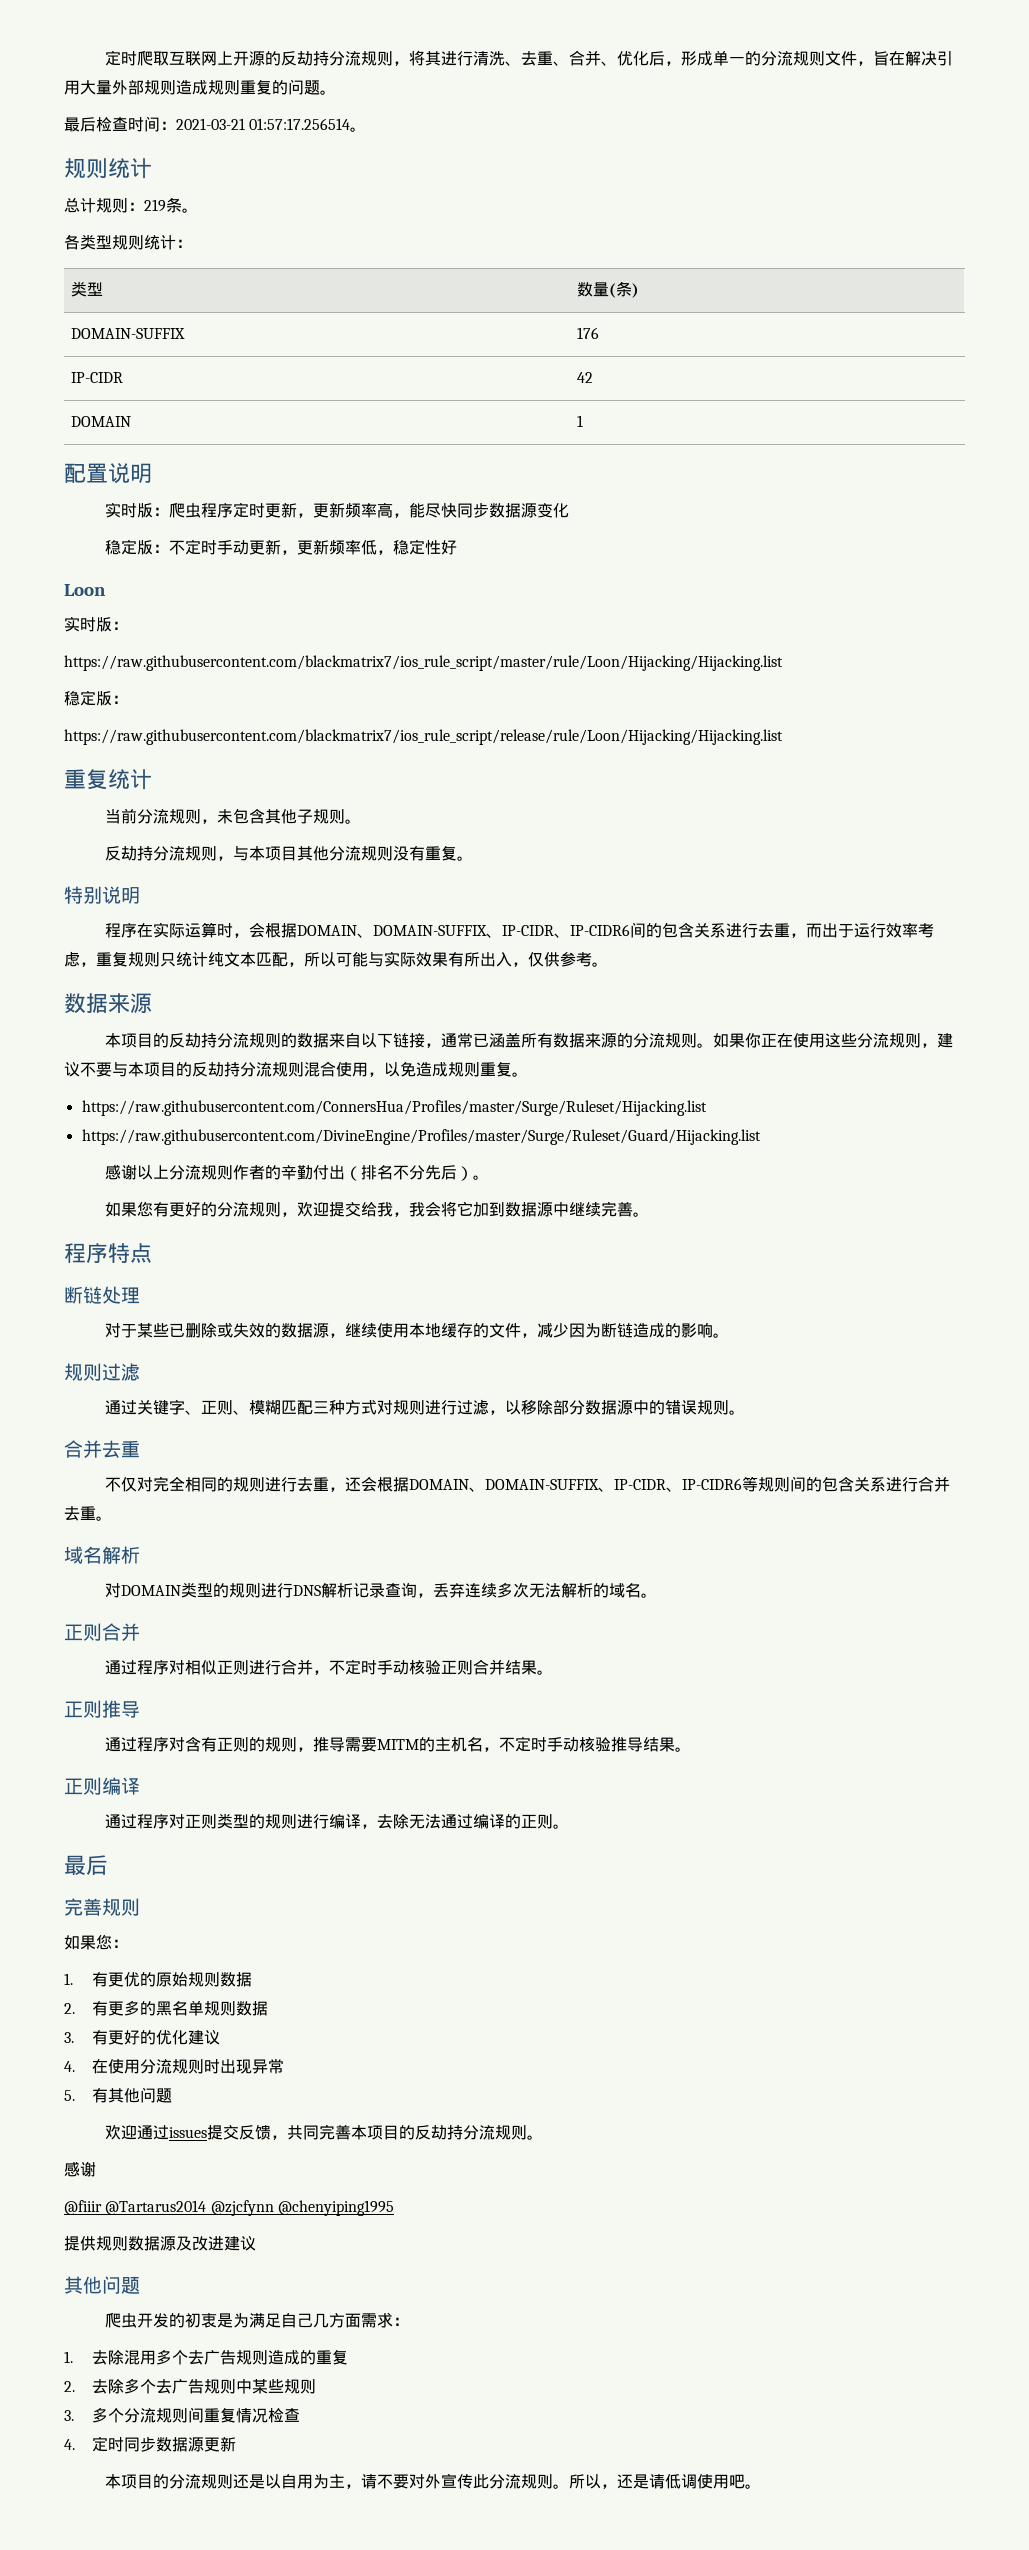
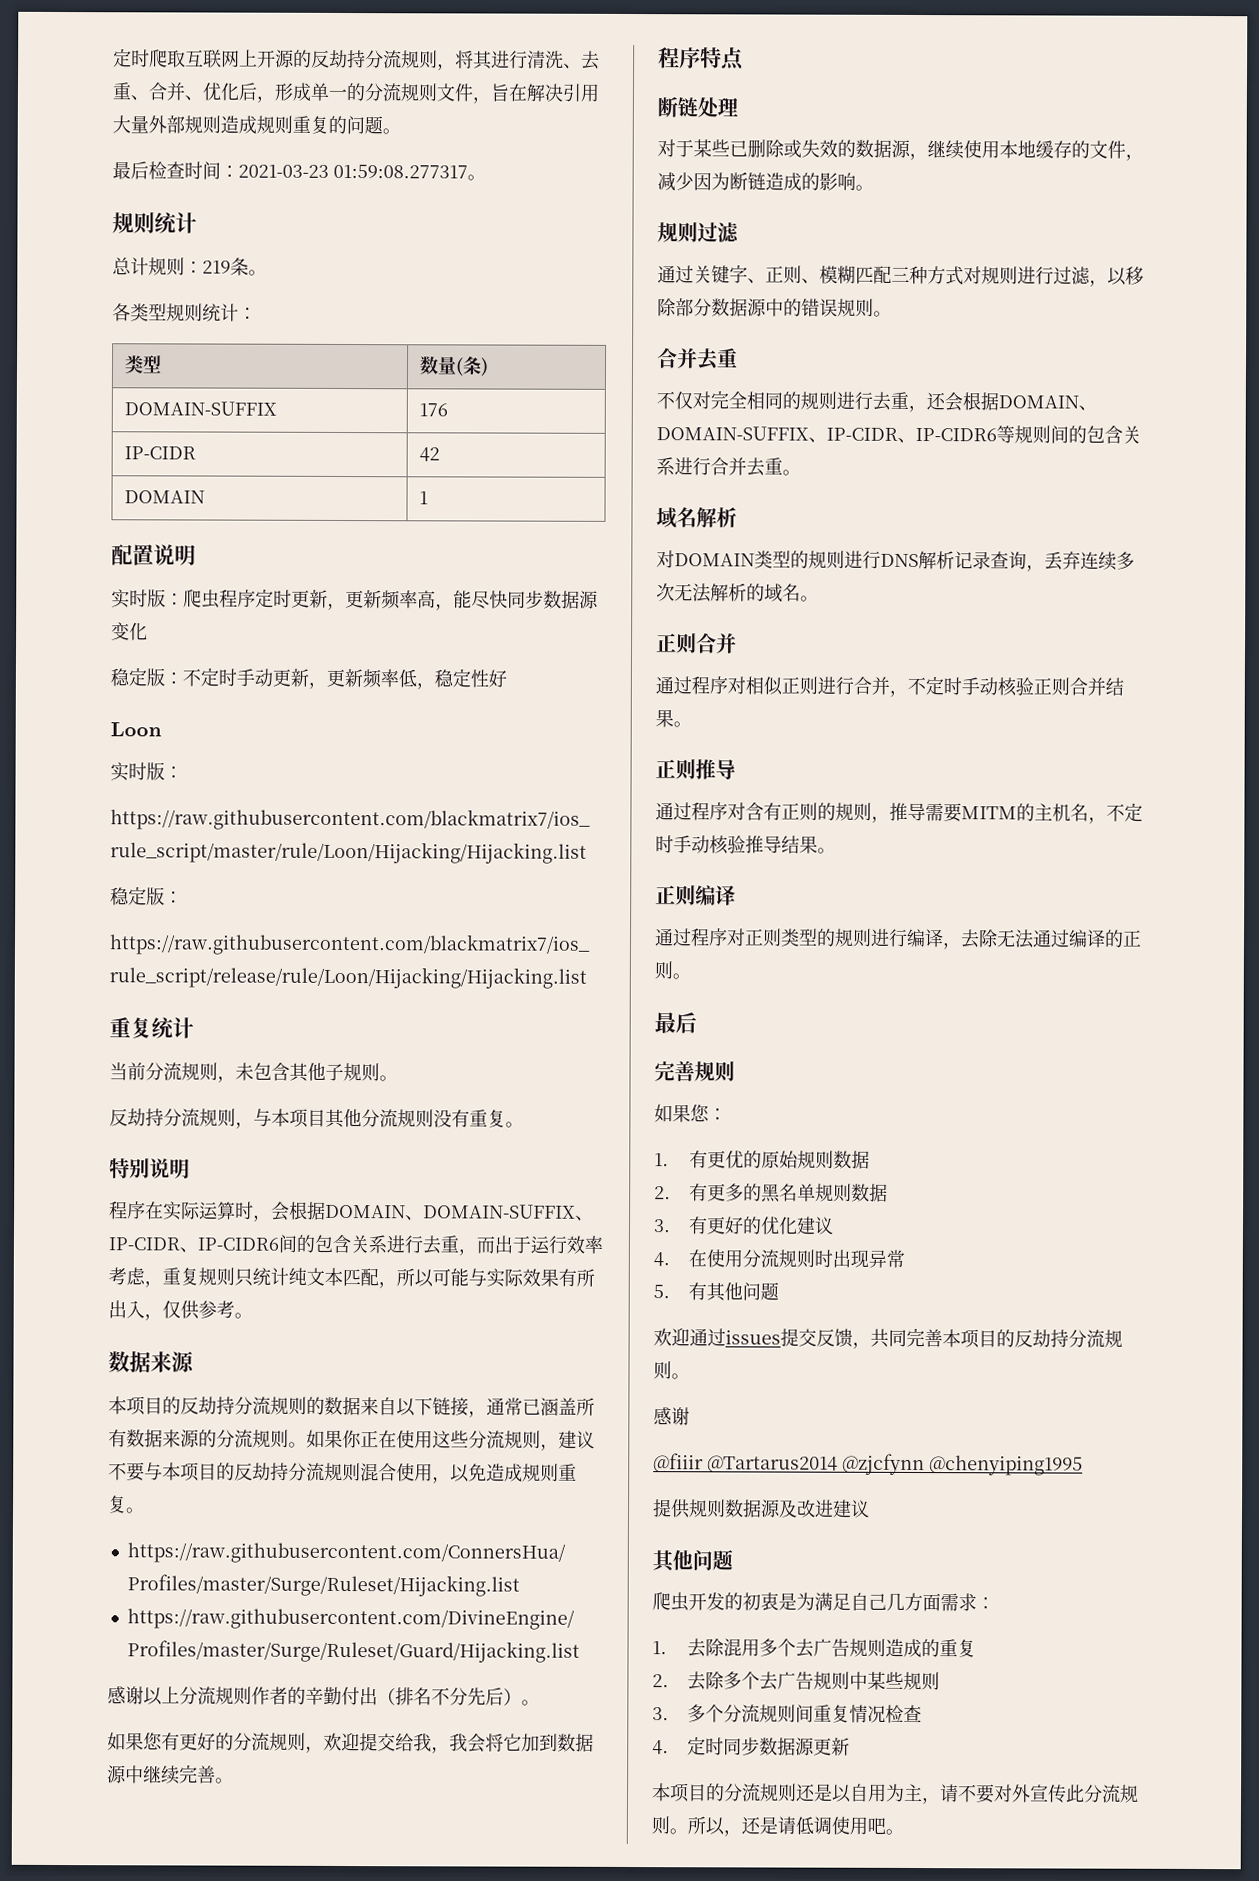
[176,118,351,130] 2021-03-21 01:57:17.256514 -> [238,163,468,179] 2021-03-23 01:59:08.277317

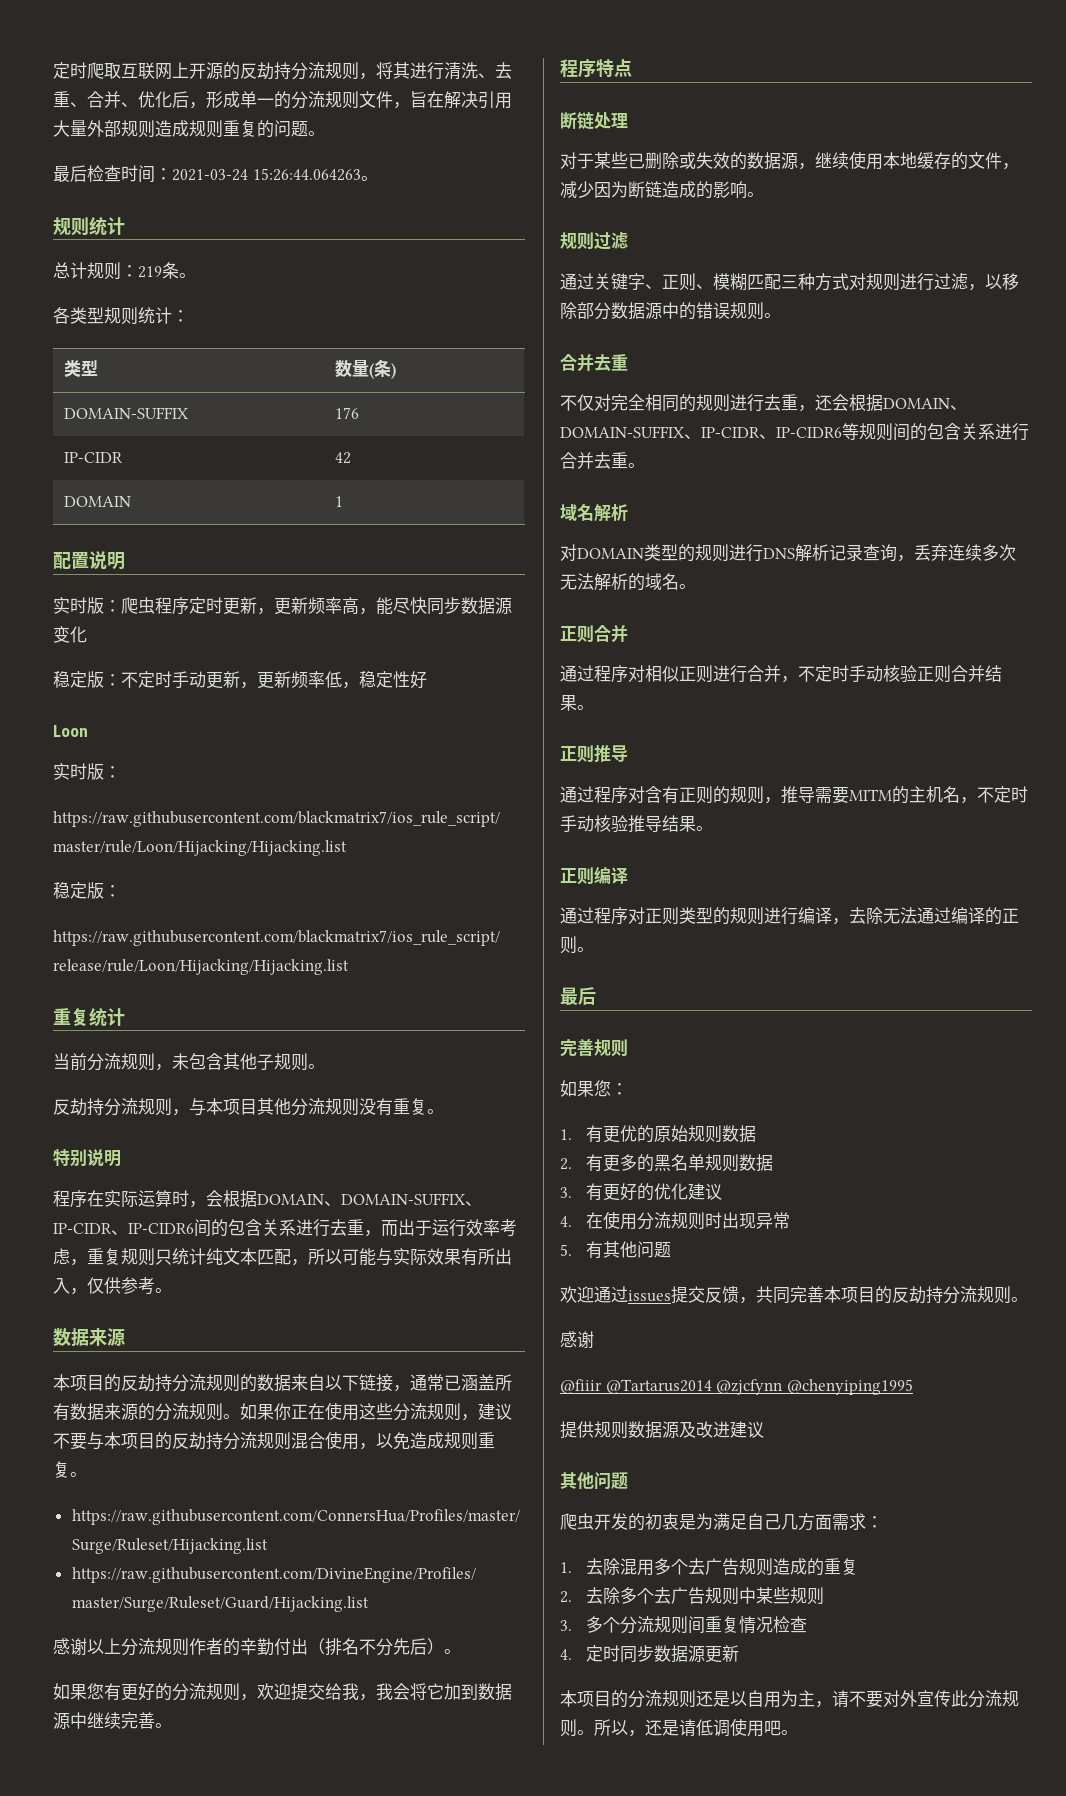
[238,163,468,179] 2021-03-23 01:59:08.277317 -> [172,168,361,181] 2021-03-24 15:26:44.064263

